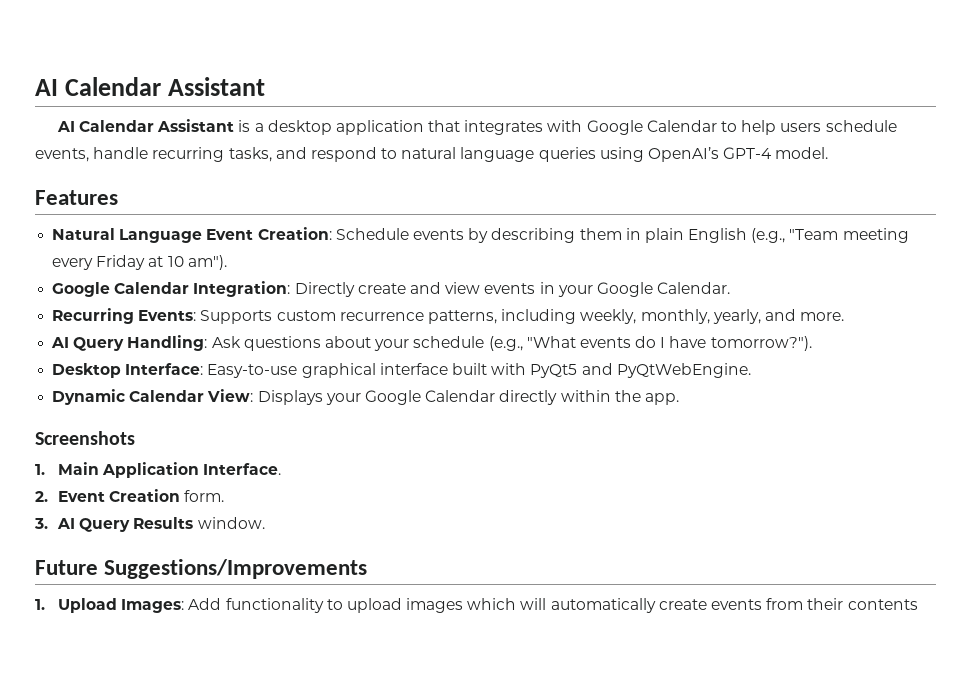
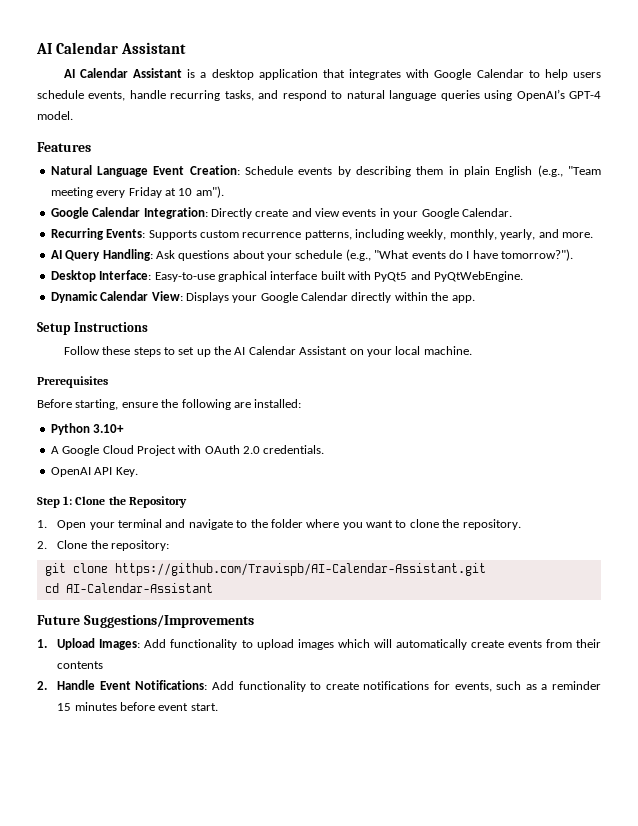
[35,431,135,445] [35,462,282,478] [35,489,225,502] [34,517,265,532] Screenshots // 1. Main Application Interface. // 2. Event Creation form. // 3. AI Query Results window. -> [37,322,148,335] [63,346,472,357] [37,376,108,388] [37,399,302,410] [50,423,125,435] [50,445,325,456] [50,467,138,477] [37,496,187,508] [37,519,521,530] [37,540,170,551] [44,563,486,576] [44,583,213,593] Setup Instructions // Follow these steps to set up the AI Calendar Assistant on your local machine. // Prerequisites // Before starting, ensure the following are installed: // Python 3.10+ // A Google Cloud Project with OAuth 2.0 credentials. // OpenAI API Key. // Step 1: Clone the Repository // 1. Open your terminal and navigate to the folder where you want to clone the repository. // 2. Clone the repository: // git clone https://github.com/Travispb/AI-Calendar-Assistant.git // cd AI-Calendar-Assistant
(918, 604) none -> [37,680,601,692] [57,702,218,711] // 2. Handle Event Notifications: Add functionality to create notifications for events, such as a reminder 15 minutes before event start.

